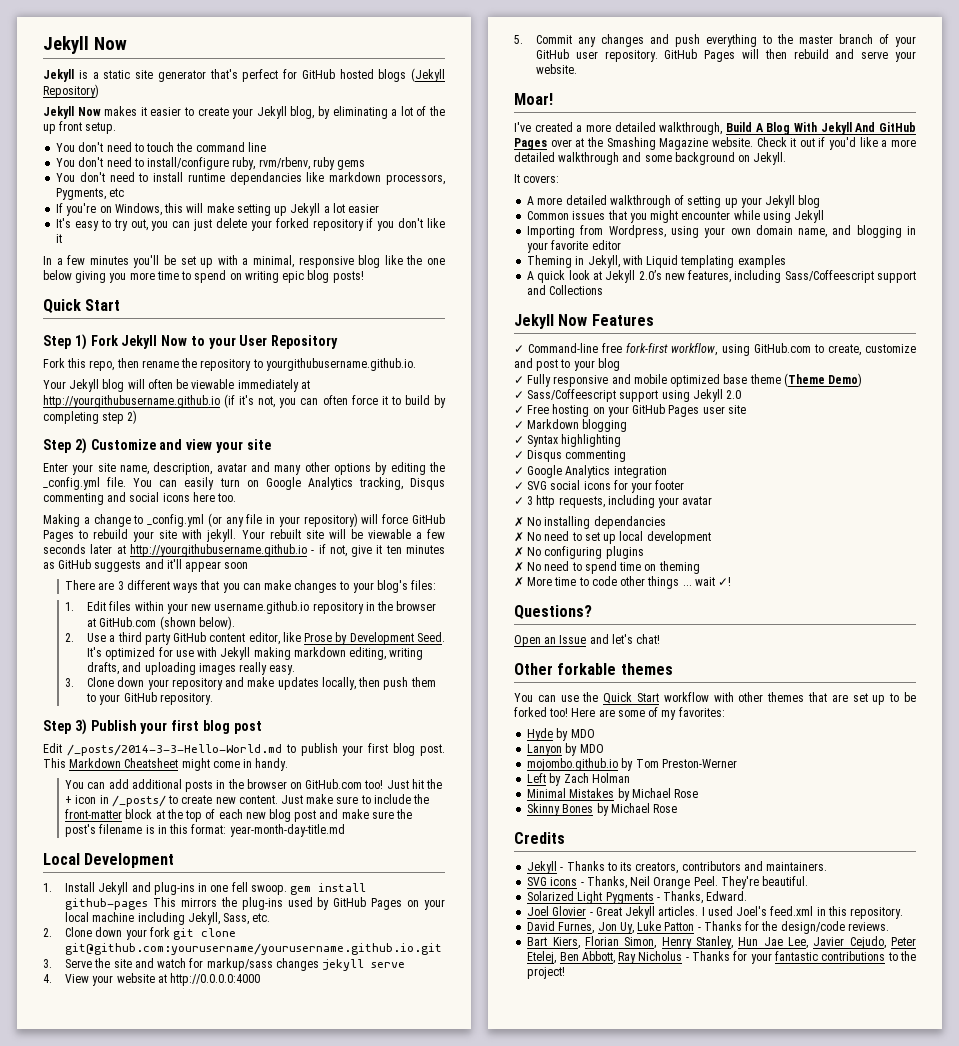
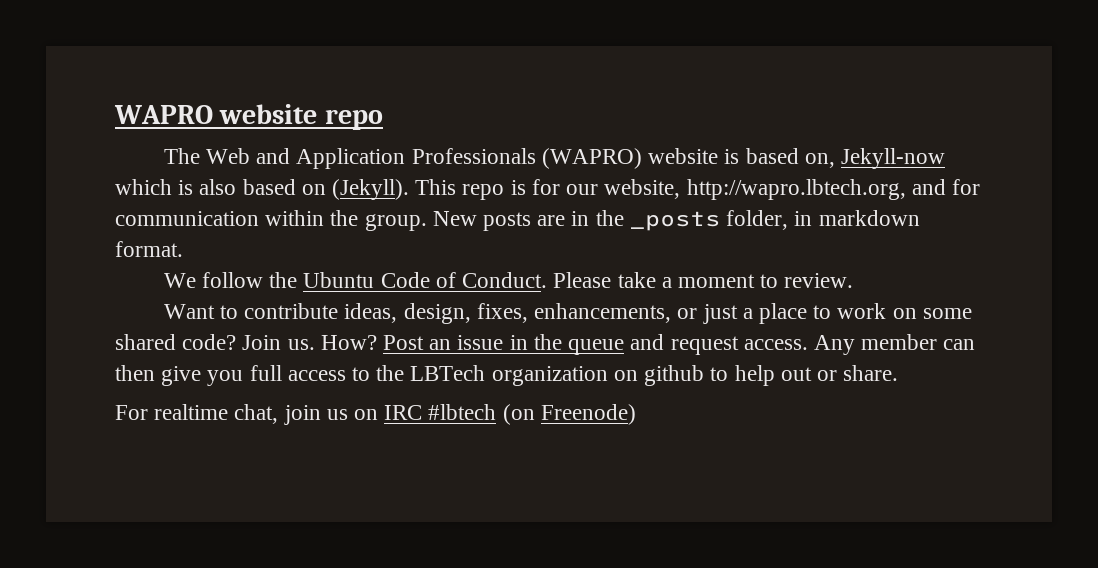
[43,36,127,54] [43,68,445,82] [43,84,99,98] [43,106,446,119] [43,121,117,134] [56,142,266,152] [56,157,366,170] [56,172,445,185] [56,188,125,200] [56,203,380,216] [56,218,446,231] [56,234,63,243] [43,255,446,268] [43,270,364,283] [43,299,121,313] [43,334,339,350] [43,358,416,371] [43,379,310,392] [43,394,446,408] [43,410,138,424] [43,438,271,454] [43,462,445,475] [43,477,445,490] [43,492,237,505] [43,513,446,527] [43,529,445,542] [43,544,446,557] [43,559,249,572] [65,580,437,593] [65,601,437,614] [87,616,235,630] [65,632,445,645] [87,647,424,660] [87,662,296,675] [65,677,436,690] [86,692,213,705] [43,719,262,735] [43,743,445,756] [43,758,289,771] [65,779,443,792] [65,794,430,807] [65,809,413,822] [65,824,345,837] [43,853,175,868] [43,882,366,895] [65,897,446,910] [65,912,271,925] [43,927,237,940] [65,943,443,955] [43,958,405,971] [43,973,261,986] [514,34,917,47] [536,49,916,62] [536,64,578,74] [514,93,553,105] [514,122,916,135] [514,137,917,150] [514,152,787,165] [514,174,560,183] [527,195,821,208] [527,210,825,223] [527,225,916,238] [527,240,621,253] [527,255,786,268] [527,270,916,283] [527,285,604,295] [514,314,654,329] [514,343,916,356] [514,358,620,371] [514,373,863,387] [514,389,742,402] [514,404,746,417] [514,419,628,432] [514,434,622,447] [514,450,627,462] [514,465,667,478] [514,480,685,493] [514,495,713,508] [514,516,666,529] [514,531,711,544] [514,546,644,559] [514,561,700,574] [514,576,732,589] [514,605,592,619] [514,634,661,647] [514,663,673,675] [514,692,917,705] [514,707,725,720] [527,728,595,741] [527,743,604,756] [527,758,737,771] [527,773,630,786] [527,788,699,801] [527,803,678,816] [514,832,565,844] [527,861,828,874] [527,876,809,889] [527,891,748,904] [527,906,904,919] [527,921,889,934] [527,936,916,949] [527,951,916,964] [527,967,566,979] Jekyll Now // Jekyll is a static site generator that's perfect for GitHub hosted blogs (Jekyll Repository) // Jekyll Now makes it easier to create your Jekyll blog, by eliminating a lot of the up front setup. // You don't need to touch the command line // You don't need to install/configure ruby, rvm/rbenv, ruby gems // You don't need to install runtime dependancies like markdown processors, Pygments, etc // If you're on Windows, this will make setting up Jekyll a lot easier // It's easy to try out, you can just delete your forked repository if you don't like it // In a few minutes you'll be set up with a minimal, responsive blog like the one below giving you more time to spend on writing epic blog posts! // Quick Start // Step 1) Fork Jekyll Now to your User Repository // Fork this repo, then rename the repository to yourgithubusername.github.io. // Your Jekyll blog will often be viewable immediately at http://yourgithubusername.github.io (if it's not, you can often force it to build by completing step 2) // Step 2) Customize and view your site // Enter your site name, description, avatar and many other options by editing the _config.yml file. You can easily turn on Google Analytics tracking, Disqus commenting and social icons here too. // Making a change to _config.yml (or any file in your repository) will force GitHub Pages to rebuild your site with jekyll. Your rebuilt site will be viewable a few seconds later at http://yourgithubusername.github.io - if not, give it ten minutes as GitHub suggests and it'll appear soon // There are 3 different ways that you can make changes to your blog's files: // 1. Edit files within your new username.github.io repository in the browser at GitHub.com (shown below). // 2. Use a third party GitHub content editor, like Prose by Development Seed. It's optimized for use with Jekyll making markdown editing, writing drafts, and uploading images really easy. // 3. Clone down your repository and make updates locally, then push them to your GitHub repository. // Step 3) Publish your first blog post // Edit /_posts/2014-3-3-Hello-World.md to publish your first blog post. This Markdown Cheatsheet might come in handy. // You can add additional posts in the browser on GitHub.com too! Just hit the + icon in /_posts/ to create new content. Just make sure to include the front-matter block at the top of each new blog post and make sure the post's filename is in this format: year-month-day-title.md // Local Development // 1. Install Jekyll and plug-ins in one fell swoop. gem install github-pages This mirrors the plug-ins used by GitHub Pages on your local machine including Jekyll, Sass, etc. // 2. Clone down your fork git clone git@github.com:yourusername/yourusername.github.io.git // 3. Serve the site and watch for markup/sass changes jekyll serve // 4. View your website at http://0.0.0.0:4000 // 5. Commit any changes and push everything to the master branch of your GitHub user repository. GitHub Pages will then rebuild and serve your website. // Moar! // I've created a more detailed walkthrough, Build A Blog With Jekyll And GitHub Pages over at the Smashing Magazine website. Check it out if you'd like a more detailed walkthrough and some background on Jekyll. // It covers: // A more detailed walkthrough of setting up your Jekyll blog // Common issues that you might encounter while using Jekyll // Importing from Wordpress, using your own domain name, and blogging in your favorite editor // Theming in Jekyll, with Liquid templating examples // A quick look at Jekyll 2.0’s new features, including Sass/Coffeescript support and Collections // Jekyll Now Features // ✓ Command-line free fork-first workflow, using GitHub.com to create, customize and post to your blog // ✓ Fully responsive and mobile optimized base theme (Theme Demo) // ✓ Sass/Coffeescript support using Jekyll 2.0 // ✓ Free hosting on your GitHub Pages user site // ✓ Markdown blogging // ✓ Syntax highlighting // ✓ Disqus commenting // ✓ Google Analytics integration // ✓ SVG social icons for your footer // ✓ 3 http requests, including your avatar // ✗ No installing dependancies // ✗ No need to set up local development // ✗ No configuring plugins // ✗ No need to spend time on theming // ✗ More time to code other things ... wait ✓! // Questions? // Open an Issue and let's chat! // Other forkable themes // You can use the Quick Start workflow with other themes that are set up to be forked too! Here are some of my favorites: // Hyde by MDO // Lanyon by MDO // mojombo.github.io by Tom Preston-Werner // Left by Zach Holman // Minimal Mistakes by Michael Rose // Skinny Bones by Michael Rose // Credits // Jekyll - Thanks to its creators, contributors and maintainers. // SVG icons - Thanks, Neil Orange Peel. They're beautiful. // Solarized Light Pygments - Thanks, Edward. // Joel Glovier - Great Jekyll articles. I used Joel's feed.xml in this repository. // David Furnes, Jon Uy, Luke Patton - Thanks for the design/code reviews. // Bart Kiers, Florian Simon, Henry Stanley, Hun Jae Lee, Javier Cejudo, Peter Etelej, Ben Abbott, Ray Nicholus - Thanks for your fantastic contributions to the project! -> [114,104,383,130] [163,148,945,169] [115,179,980,200] [115,210,920,231] [115,241,183,257] [163,272,854,288] [163,303,972,324] [115,334,976,355] [115,365,899,386] [115,404,636,425] WAPRO website repo // The Web and Application Professionals (WAPRO) website is based on, Jekyll-now which is also based on (Jekyll). This repo is for our website, http://wapro.lbtech.org, and for communication within the group. New posts are in the _posts folder, in markdown format. // We follow the Ubuntu Code of Conduct. Please take a moment to review. // Want to contribute ideas, design, fixes, enhancements, or just a place to work on some shared code? Join us. How? Post an issue in the queue and request access. Any member can then give you full access to the LBTech organization on github to help out or share. // For realtime chat, join us on IRC #lbtech (on Freenode)

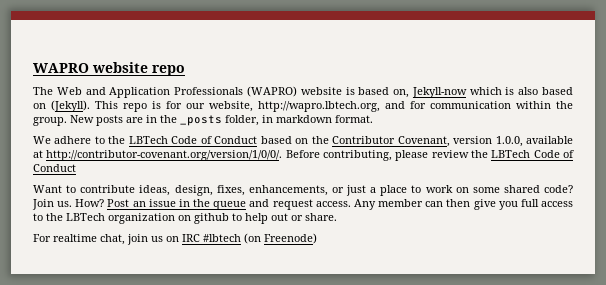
[202,272,854,288] follow the Ubuntu Code of Conduct. Please take a moment to review. -> [54,136,573,147] [33,150,574,161] [33,164,76,172] adhere to the LBTech Code of Conduct based on the Contributor Covenant, version 1.0.0, available at http://contributor-covenant.org/version/1/0/0/. Before contributing, please review the LBTech Code of Conduct

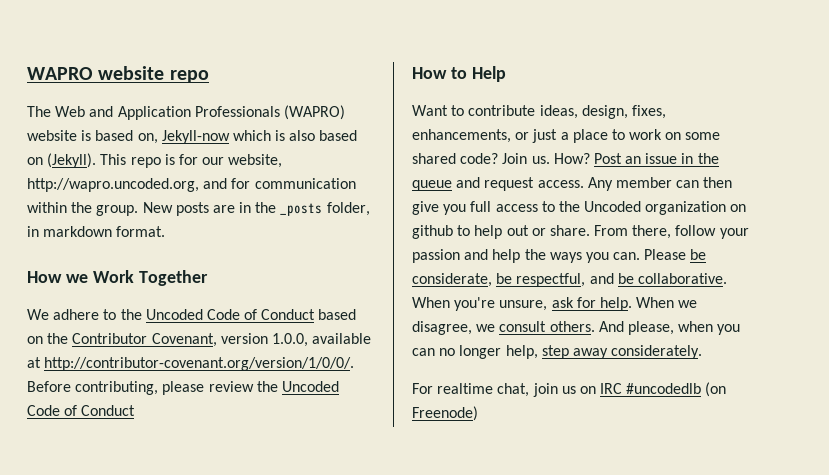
[258,101,380,112] http://wapro.lbtech.org, -> [27,178,199,192] http://wapro.uncoded.org,
(373, 119) none -> [27,270,208,286] // How we Work Together
[128,136,168,144] LBTech -> [145,309,203,320] Uncoded
[491,150,574,158] [33,164,76,172] LBTech Code of Conduct -> [281,381,339,392] [27,405,136,416] [412,66,506,82] Uncoded Code of Conduct // How to Help
[66,213,105,221] LBTech -> [584,201,642,212] Uncoded
(337, 217) none -> [594,225,749,239] [412,249,707,263] [412,273,727,287] [412,297,698,311] [412,321,741,335] [412,345,703,359] From there, follow your passion and help the ways you can. Please be considerate, be respectful, and be collaborative. When you're unsure, ask for help. When we disagree, we consult others. And please, when you can no longer help, step away considerately.
[203,234,241,242] #lbtech -> [626,383,702,394] #uncodedlb

